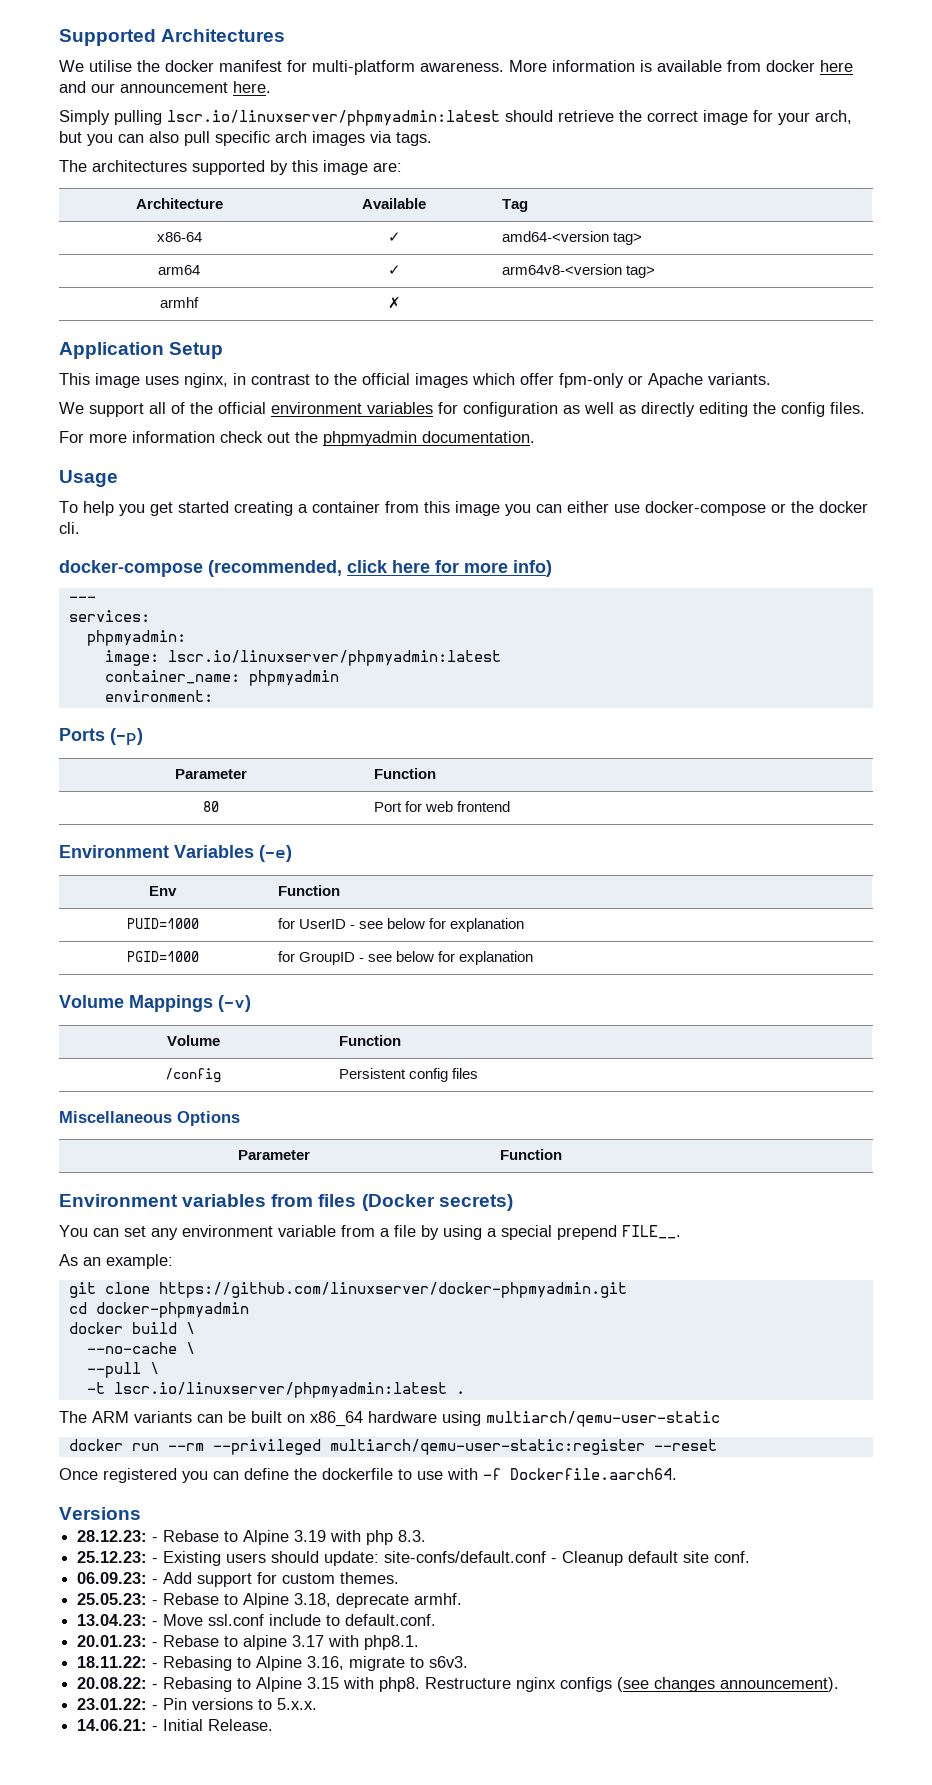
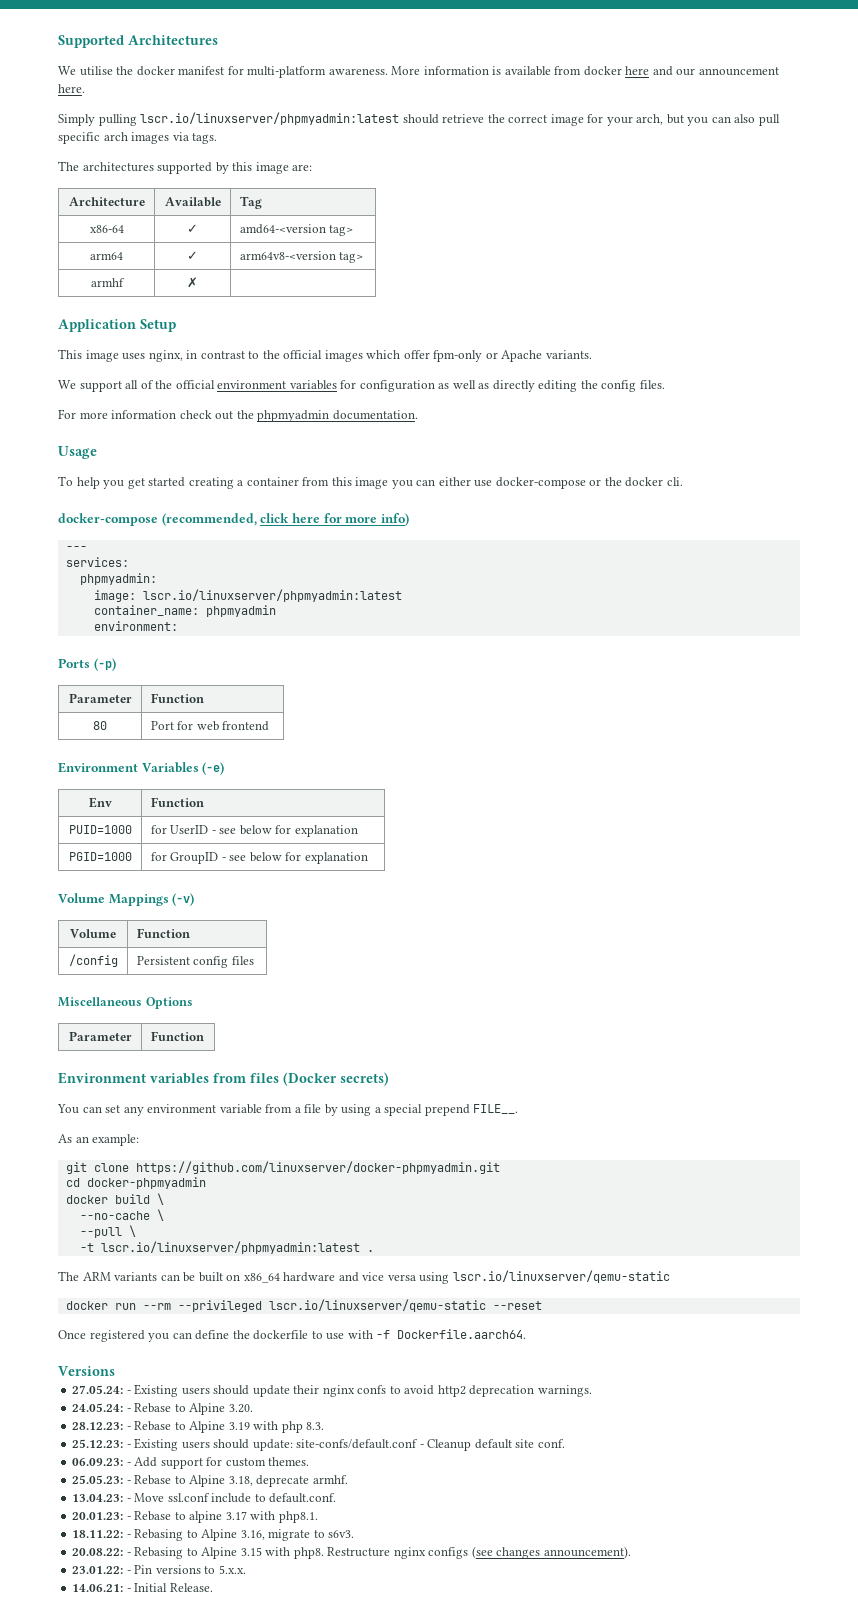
[442,1411,720,1427] using multiarch/qemu-user-static -> [338,1270,670,1284] and vice versa using lscr.io/linuxserver/qemu-static
[329,1439,645,1455] multiarch/qemu-user-static:register -> [268,1299,486,1312] lscr.io/linuxserver/qemu-static
(141, 1513) none -> [72,1384,592,1397] [72,1403,253,1415] // 27.05.24: - Existing users should update their nginx confs to avoid http2 deprecation warnings. // 24.05.24: - Rebase to Alpine 3.20.

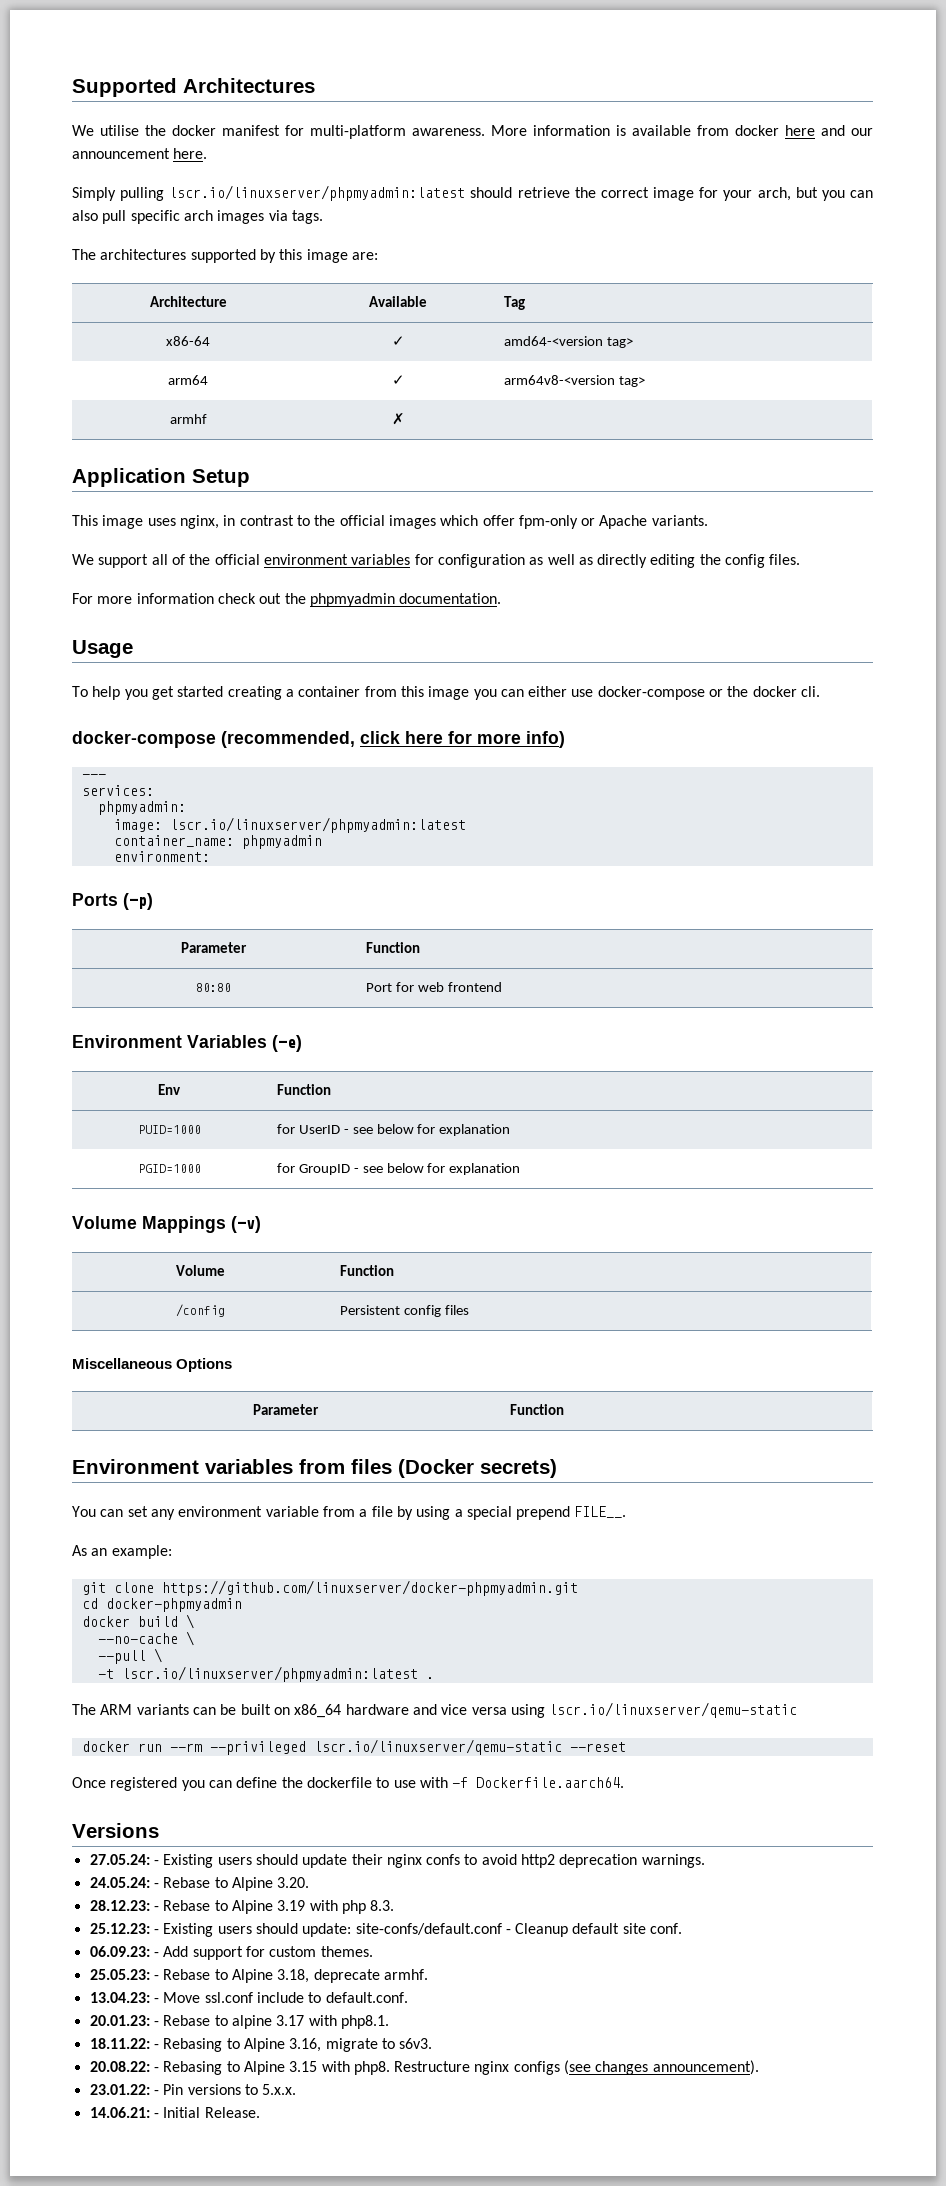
[93,721,107,730] 80 -> [196,983,231,992] 80:80

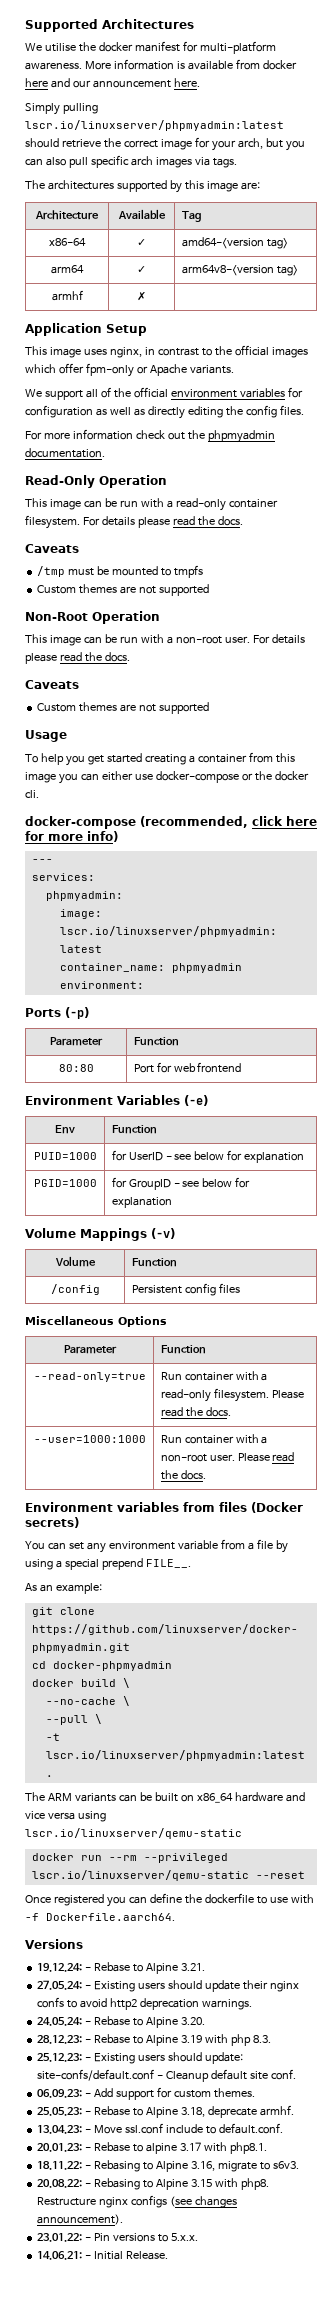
(502, 598) none -> [25,475,167,488] [25,498,278,511] [25,515,243,529] [25,544,79,553] [37,565,203,578] [37,584,209,596] [25,611,160,624] [25,634,305,646] [25,652,130,664] [25,680,79,689] [37,702,209,714] // Read-Only Operation // This image can be run with a read-only container filesystem. For details please read the docs. // Caveats // /tmp must be mounted to tmpfs // Custom themes are not supported // Non-Root Operation // This image can be run with a non-root user. For details please read the docs. // Caveats // Custom themes are not supported
(564, 1409) none -> [33,1372,146,1382] [160,1371,268,1381] [160,1388,304,1402] [160,1407,231,1417] [33,1435,146,1443] [160,1434,268,1444] [160,1452,295,1462] [160,1470,206,1480] // --read-only=true | Run container with a read-only filesystem. Please read the docs. // --user=1000:1000 | Run container with a non-root user. Please read the docs.
(159, 1830) none -> [37,1962,205,1974] // 19.12.24: - Rebase to Alpine 3.21.

